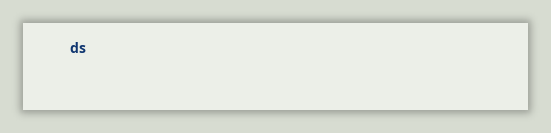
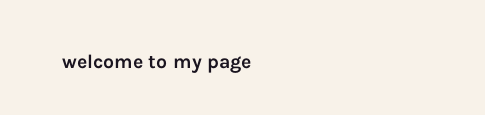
[70,42,86,53] ds -> [62,54,251,73] welcome to my page

